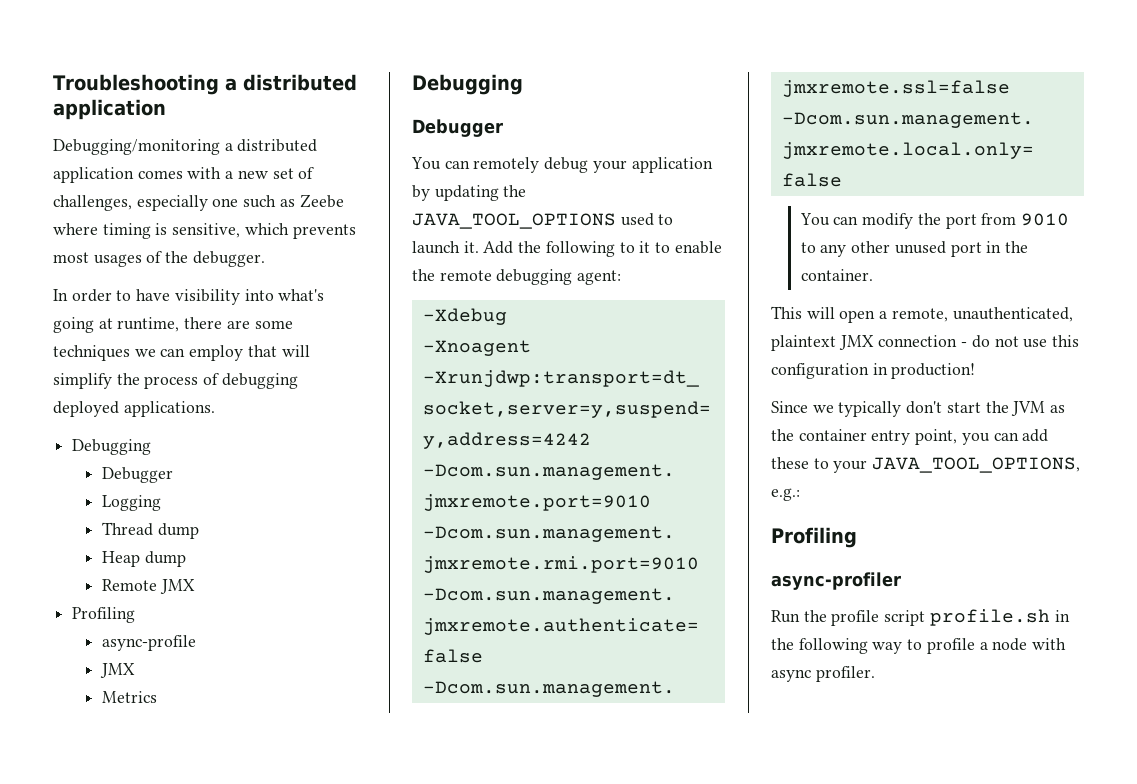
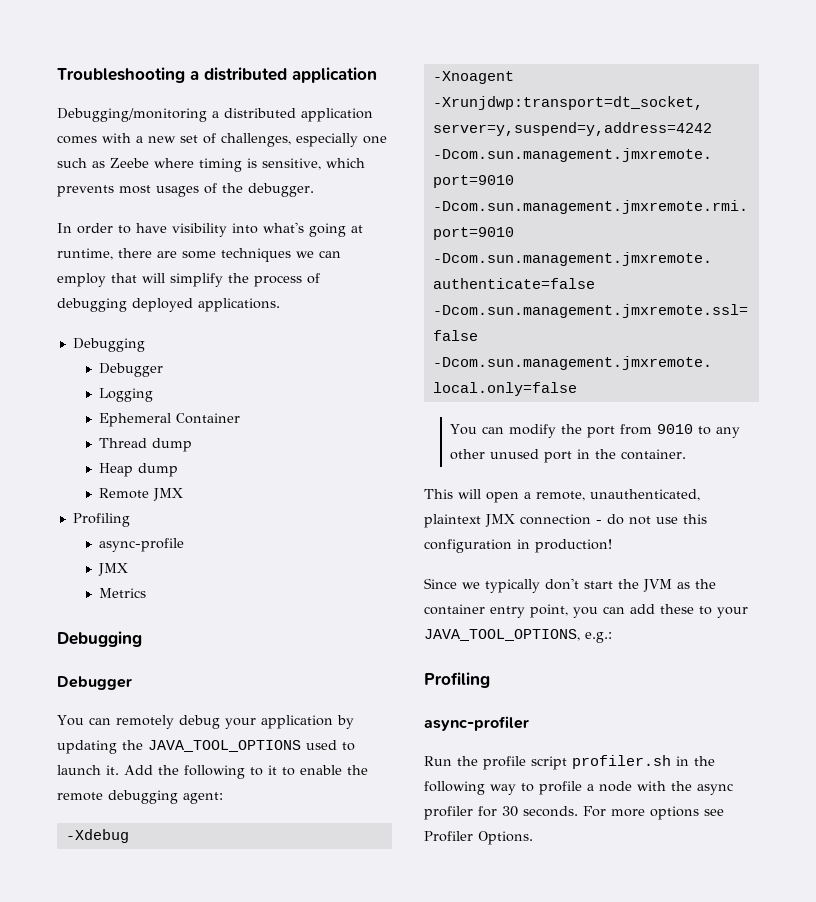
(161, 503) none -> [99,413,241,427] // Ephemeral Container
[929,609,1050,626] profile.sh -> [572,755,671,769] profiler.sh
[771,666,875,682] async profiler. -> [671,781,733,795] [424,806,724,820] [424,831,533,845] the async profiler for 30 seconds. For more options see Profiler Options.

